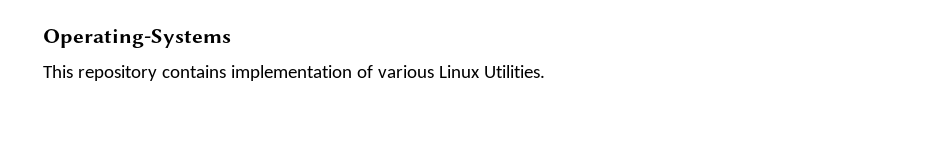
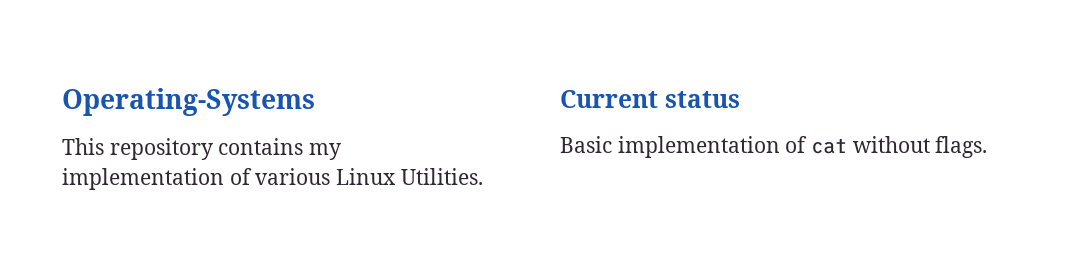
(226, 71) none -> [309,143,342,160] my
(545, 71) none -> [560,90,740,108] [560,136,988,158] // Current status // Basic implementation of cat without flags.

